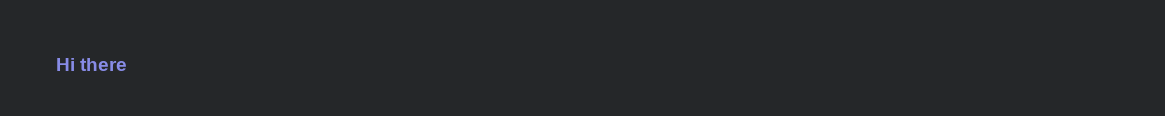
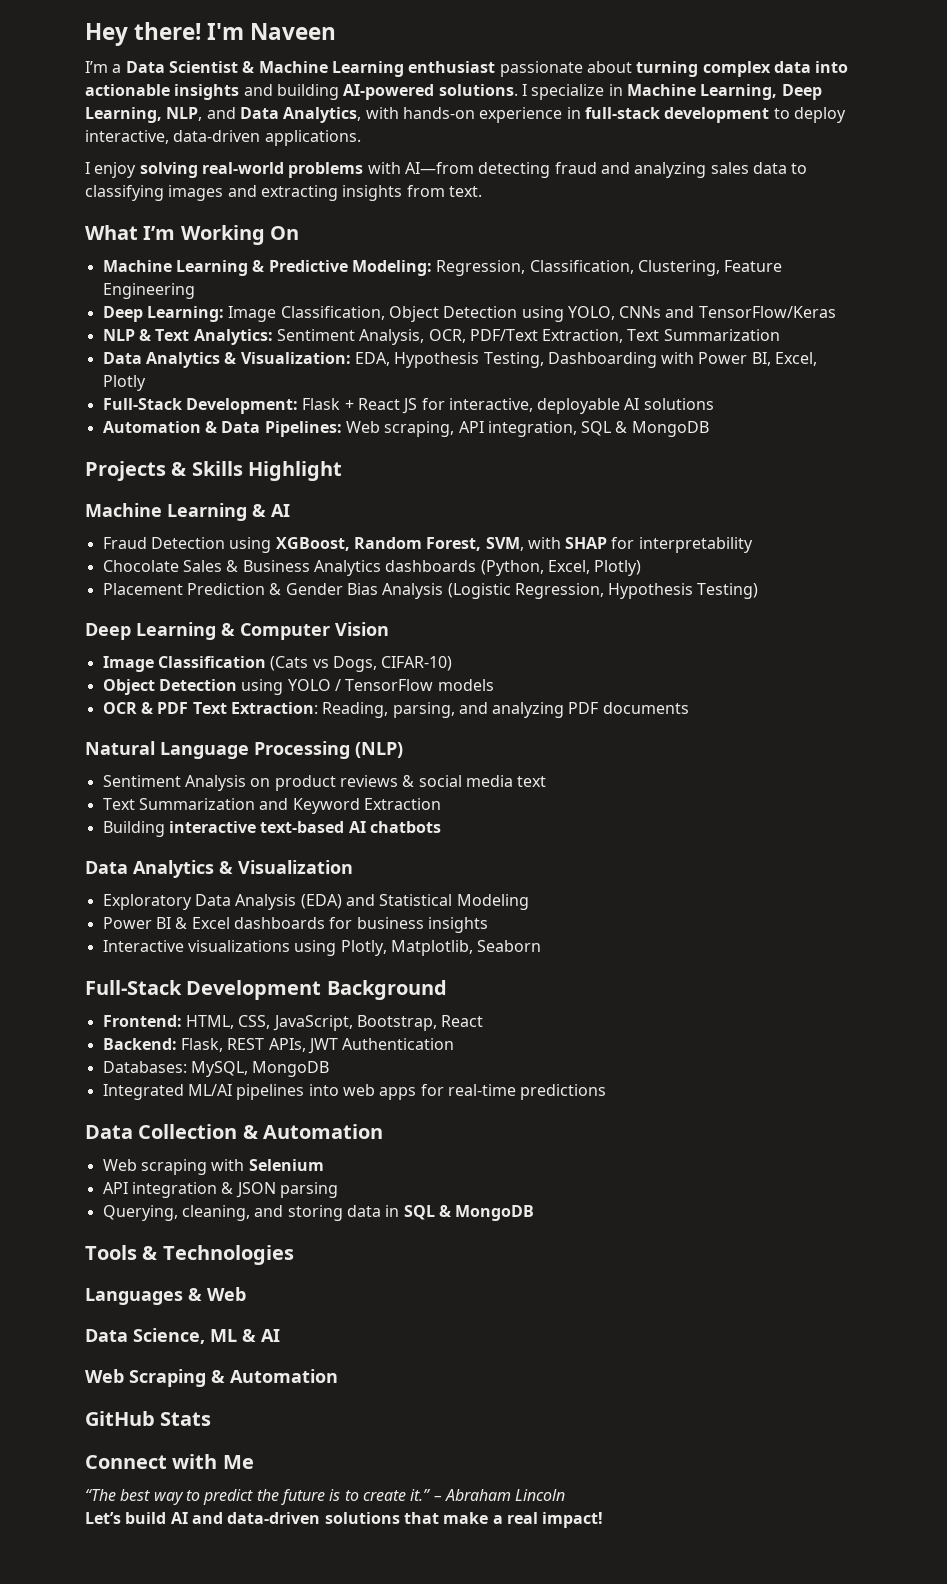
[56,58,128,71] Hi there -> [85,22,337,46] [85,61,849,77] [85,84,822,100] [85,107,846,123] [85,130,361,146] [85,162,808,178] [85,185,482,201] [85,225,300,245] [102,260,783,276] [102,283,195,299] [102,306,836,322] [102,329,780,345] [102,352,818,368] [102,375,146,391] [102,398,714,414] [102,421,709,437] [85,461,343,481] [85,503,290,521] [102,537,753,553] [102,560,642,576] [102,583,759,599] [85,622,389,640] [102,656,453,672] [102,679,494,695] [102,702,689,718] [85,741,403,759] [102,775,547,791] [102,798,441,814] [102,821,441,837] [85,860,353,878] [102,894,529,910] [102,917,488,933] [102,940,542,956] [85,980,447,1000] [102,1015,484,1031] [102,1038,455,1054] [102,1061,330,1077] [102,1084,607,1100] [85,1124,384,1139] [102,1159,324,1175] [102,1182,338,1198] [102,1205,535,1221] [85,1245,294,1265] [85,1287,246,1305] [85,1328,280,1344] [85,1369,338,1387] [85,1411,212,1426] [85,1454,254,1469] [85,1489,566,1505] [85,1512,604,1528] Hey there! I'm Naveen // I’m a Data Scientist & Machine Learning enthusiast passionate about turning complex data into actionable insights and building AI-powered solutions. I specialize in Machine Learning, Deep Learning, NLP, and Data Analytics, with hands-on experience in full-stack development to deploy interactive, data-driven applications. // I enjoy solving real-world problems with AI—from detecting fraud and analyzing sales data to classifying images and extracting insights from text. // What I’m Working On // Machine Learning & Predictive Modeling: Regression, Classification, Clustering, Feature Engineering // Deep Learning: Image Classification, Object Detection using YOLO, CNNs and TensorFlow/Keras // NLP & Text Analytics: Sentiment Analysis, OCR, PDF/Text Extraction, Text Summarization // Data Analytics & Visualization: EDA, Hypothesis Testing, Dashboarding with Power BI, Excel, Plotly // Full-Stack Development: Flask + React JS for interactive, deployable AI solutions // Automation & Data Pipelines: Web scraping, API integration, SQL & MongoDB // Projects & Skills Highlight // Machine Learning & AI // Fraud Detection using XGBoost, Random Forest, SVM, with SHAP for interpretability // Chocolate Sales & Business Analytics dashboards (Python, Excel, Plotly) // Placement Prediction & Gender Bias Analysis (Logistic Regression, Hypothesis Testing) // Deep Learning & Computer Vision // Image Classification (Cats vs Dogs, CIFAR-10) // Object Detection using YOLO / TensorFlow models // OCR & PDF Text Extraction: Reading, parsing, and analyzing PDF documents // Natural Language Processing (NLP) // Sentiment Analysis on product reviews & social media text // Text Summarization and Keyword Extraction // Building interactive text-based AI chatbots // Data Analytics & Visualization // Exploratory Data Analysis (EDA) and Statistical Modeling // Power BI & Excel dashboards for business insights // Interactive visualizations using Plotly, Matplotlib, Seaborn // Full-Stack Development Background // Frontend: HTML, CSS, JavaScript, Bootstrap, React // Backend: Flask, REST APIs, JWT Authentication // Databases: MySQL, MongoDB // Integrated ML/AI pipelines into web apps for real-time predictions // Data Collection & Automation // Web scraping with Selenium // API integration & JSON parsing // Querying, cleaning, and storing data in SQL & MongoDB // Tools & Technologies // Languages & Web // Data Science, ML & AI // Web Scraping & Automation // GitHub Stats // Connect with Me // “The best way to predict the future is to create it.” – Abraham Lincoln // Let’s build AI and data-driven solutions that make a real impact!

